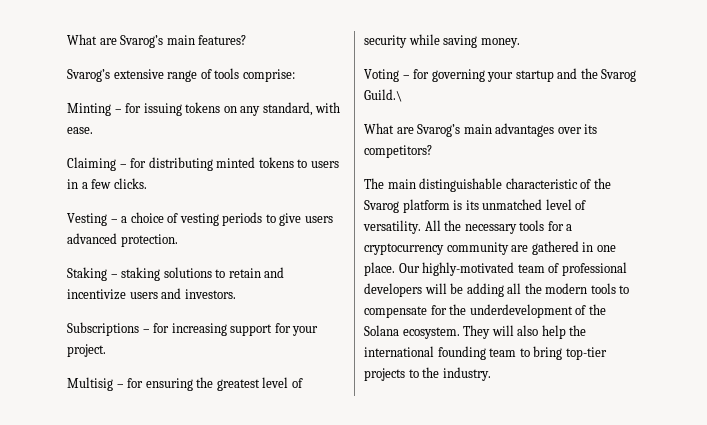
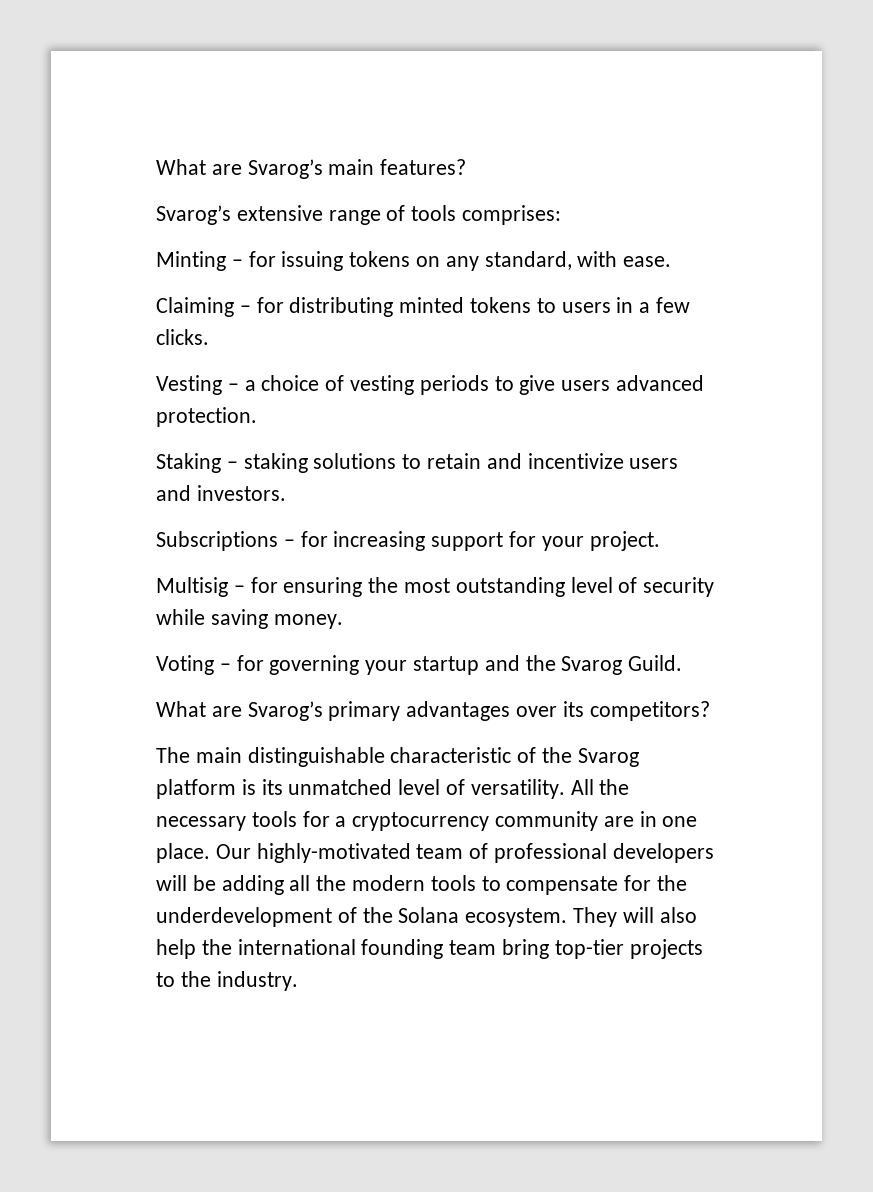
[242,69,295,82] comprise: -> [462,205,562,225] comprises:
[216,379,260,391] greatest -> [404,577,565,597] most outstanding
[364,89,402,102] [364,123,492,137] Guild.\ // What are Svarog’s main -> [628,655,683,671] [156,701,401,721] Guild. // What are Svarog’s primary
[531,241,579,255] gathered -> (634, 821) none
[519,348,530,357] to -> (497, 947) none

